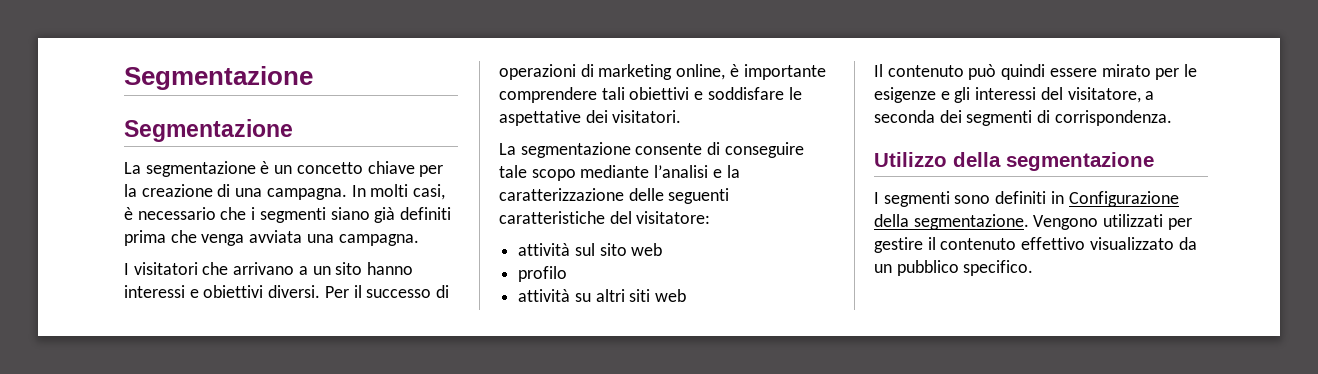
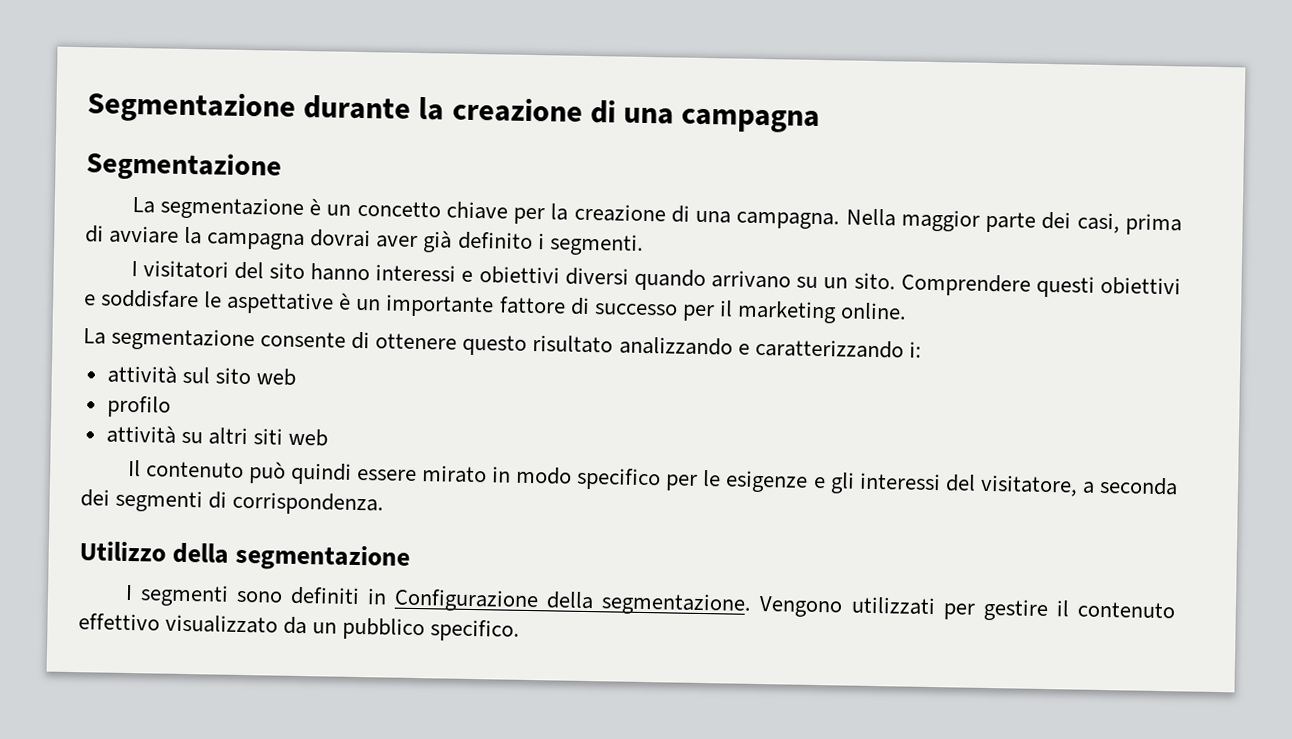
[124,66,313,90] Segmentazione -> [87,91,821,134] Segmentazione durante la creazione di una campagna
[351,184,446,200] [124,207,452,223] [124,230,419,246] [124,262,331,275] In molti casi, è necessario che i segmenti siano già definiti prima che venga avviata una campagna. // I visitatori che arrivano a un -> [845,208,1182,236] [85,225,644,256] [130,260,264,280] Nella maggior parte dei casi, prima di avviare la campagna dovrai aver già definito i segmenti. // I visitatori del
[268,285,450,298] [499,64,826,80] [499,87,625,103] diversi. Per il successo di operazioni di marketing online, è importante comprendere tali -> [564,267,1095,298] diversi quando arrivano su un sito. Comprendere questi
[585,110,682,123] [499,142,804,158] [499,165,740,181] [499,188,730,204] [499,211,711,224] dei visitatori. // La segmentazione consente di conseguire tale scopo mediante l’analisi e la caratterizzazione delle seguenti caratteristiche del visitatore: -> [338,292,907,324] [83,327,922,359] è un importante fattore di successo per il marketing online. // La segmentazione consente di ottenere questo risultato analizzando e caratterizzando i:
(1151, 70) none -> [492,466,662,491] in modo specifico

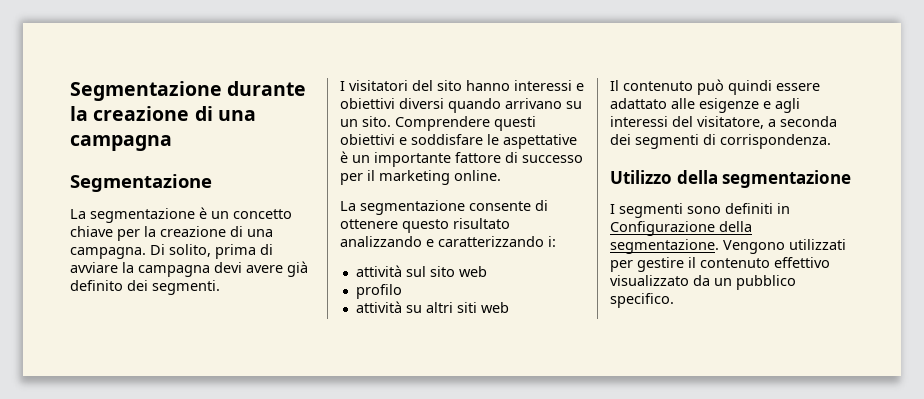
[845,208,1120,234] Nella maggior parte dei casi, -> [150,244,211,257] Di solito,
[310,229,419,249] dovrai aver -> [214,262,283,273] devi avere
[537,233,545,250] i -> [127,280,148,291] dei
[421,465,722,491] mirato in modo specifico per le -> [610,98,695,109] adattato alle
[829,472,855,494] gli -> [775,98,800,113] agli

